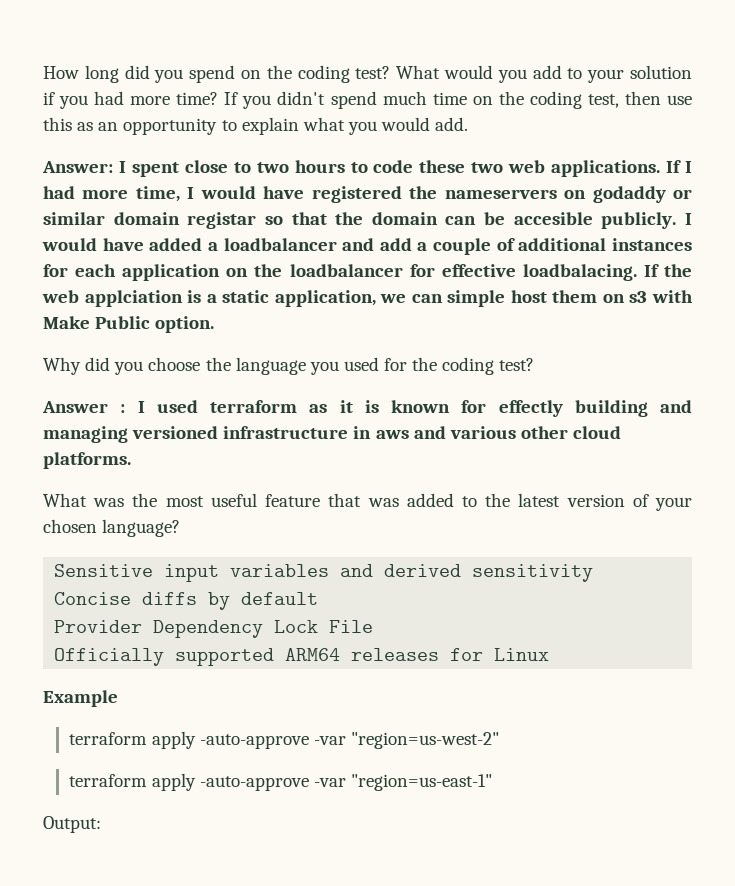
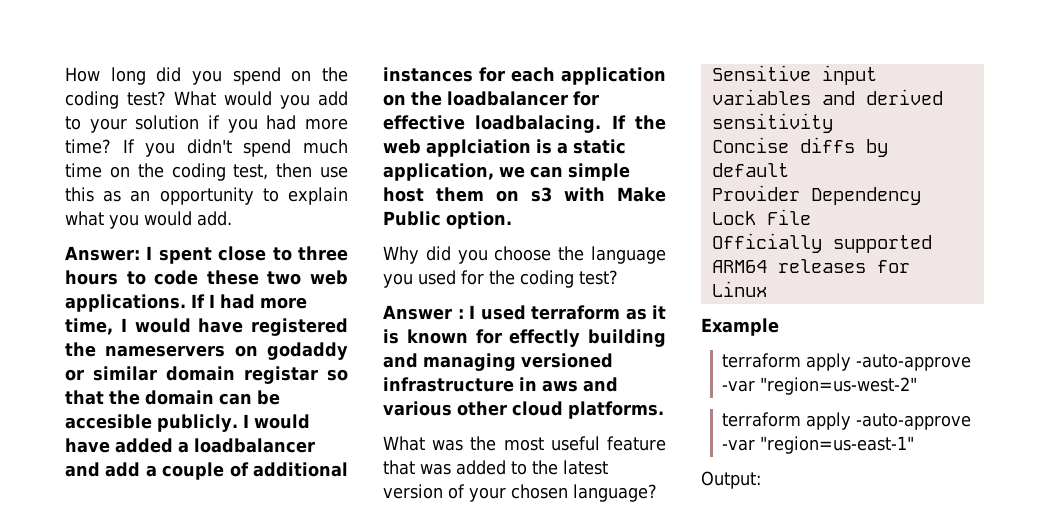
[256,162,289,173] two -> [298,246,348,261] three

